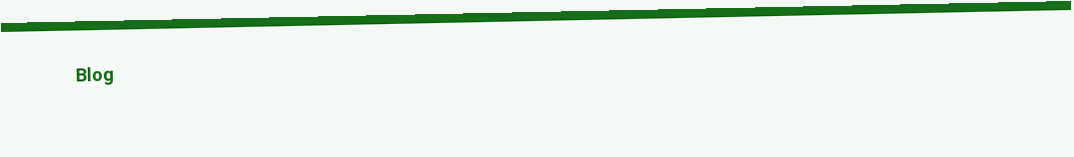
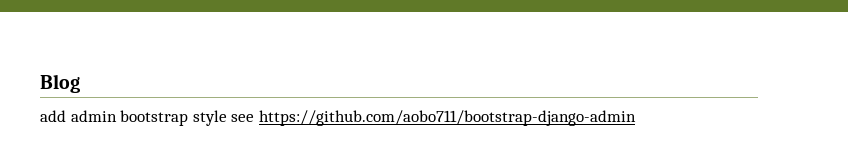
(115, 76) none -> [40,110,636,126] // add admin bootstrap style see https://github.com/aobo711/bootstrap-django-admin

